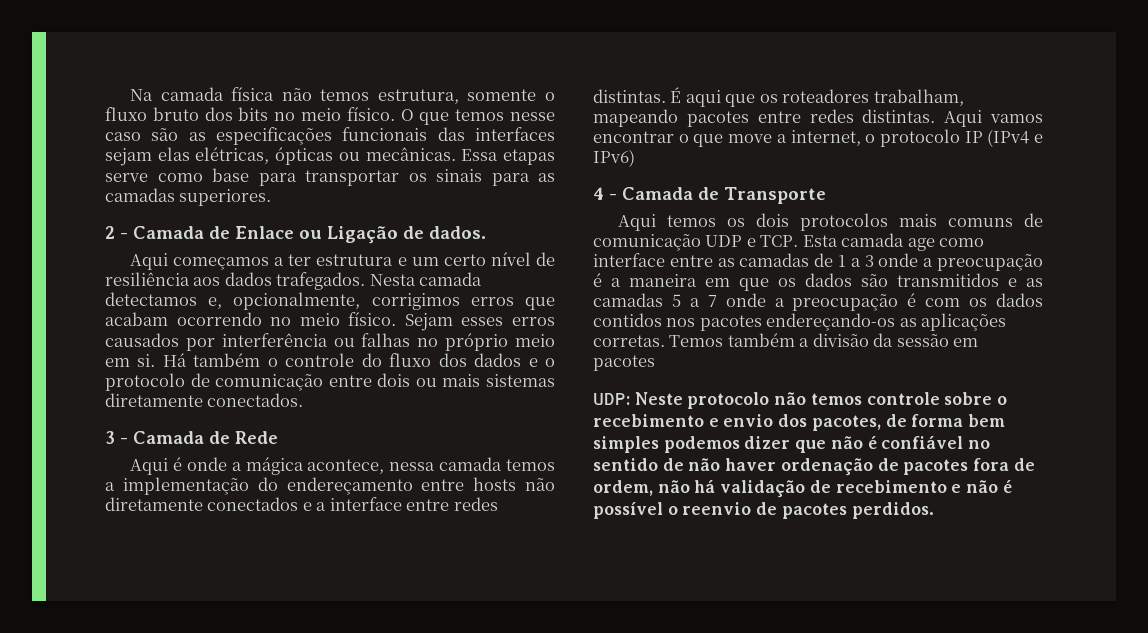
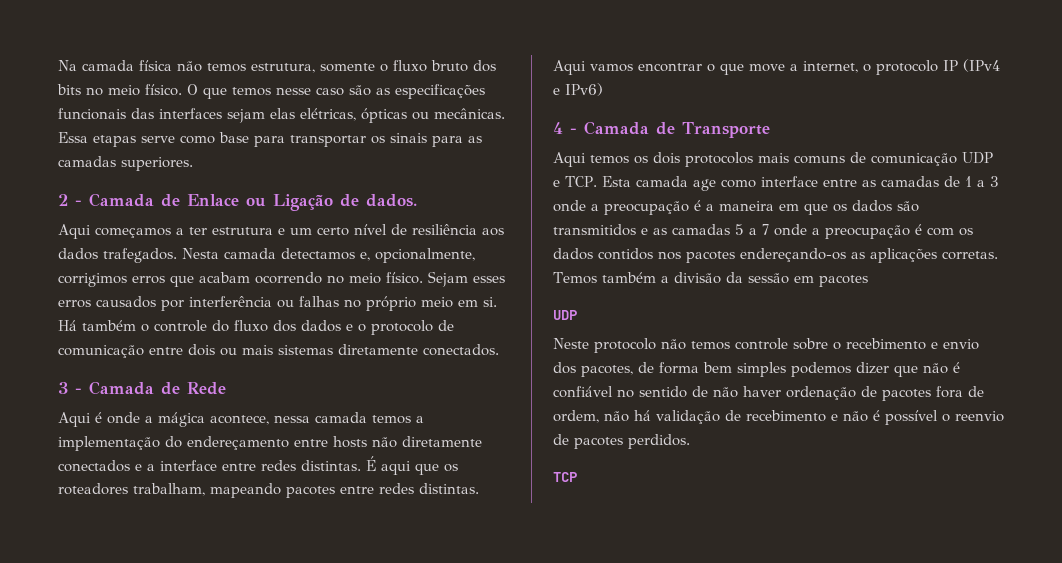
[593,393,630,405] UDP: -> [553,310,577,320] UDP //
(934, 510) none -> [553,472,577,482] // TCP

